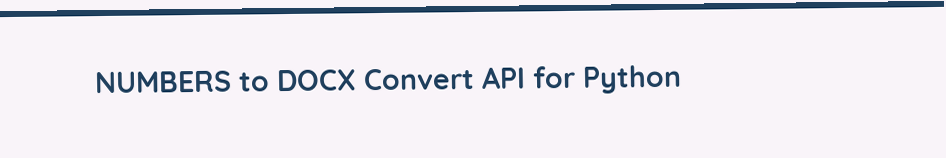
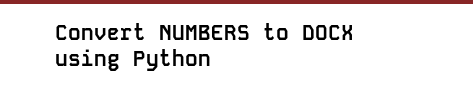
(94, 82) none -> [55,23,146,40] Convert
[363,65,576,91] Convert API for -> [55,49,120,71] using

